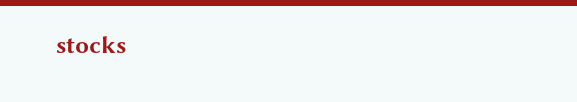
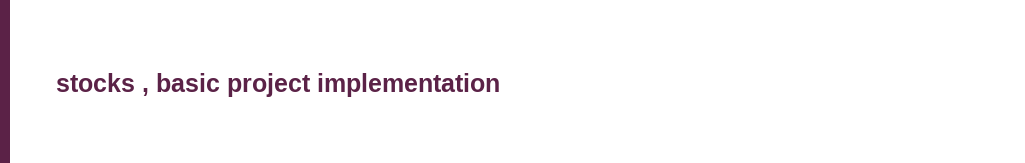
(126, 44) none -> [142,73,500,97] , basic project implementation

